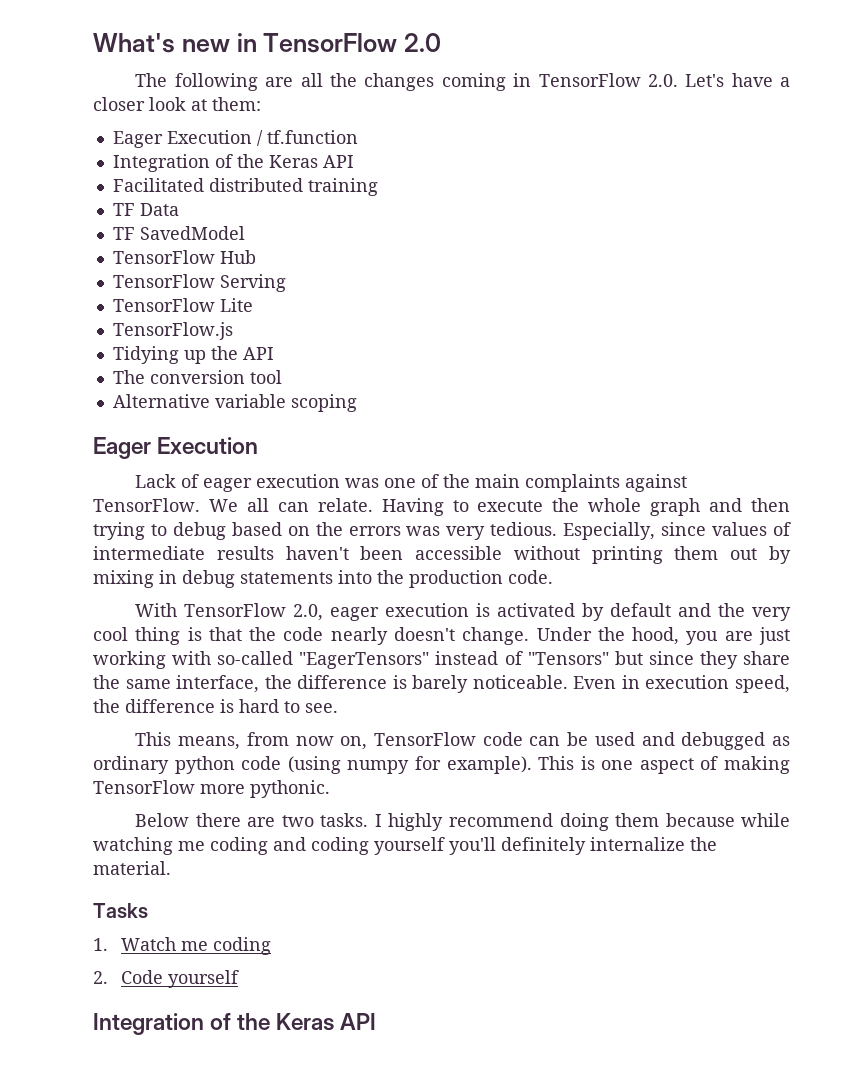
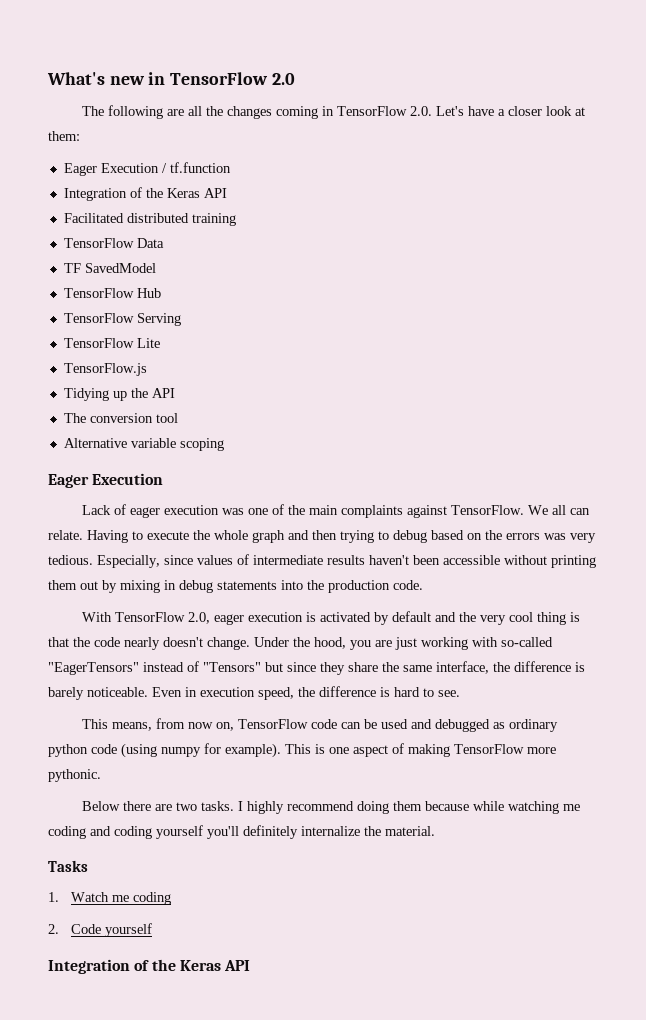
[112,203,135,216] TF -> [63,238,134,248] TensorFlow

